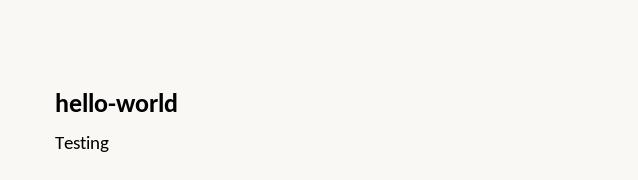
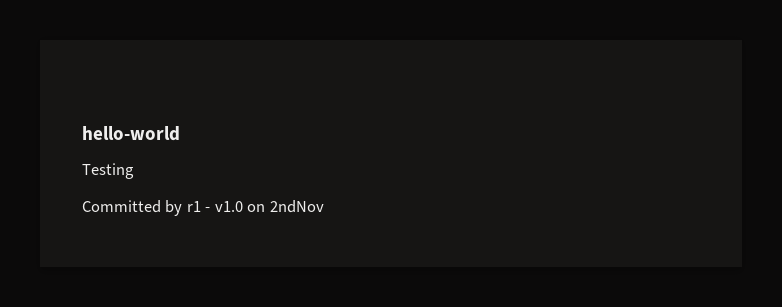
(109, 144) none -> [82,200,324,216] // Committed by r1 - v1.0 on 2ndNov

